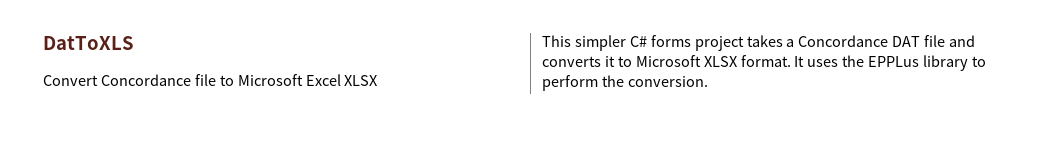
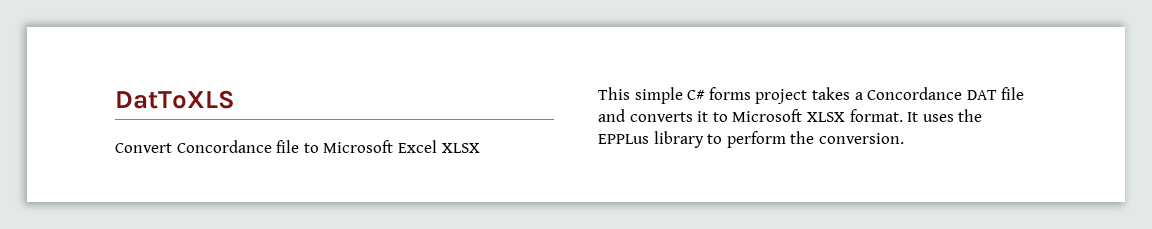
[574,35,626,51] simpler -> [634,87,683,104] simple

